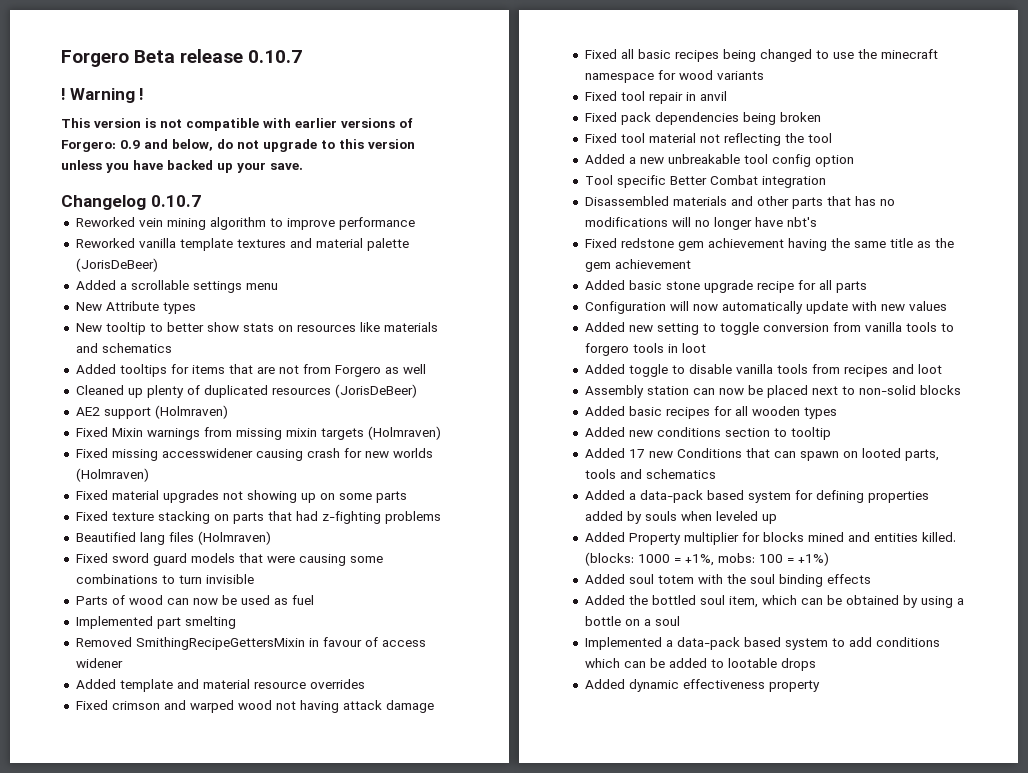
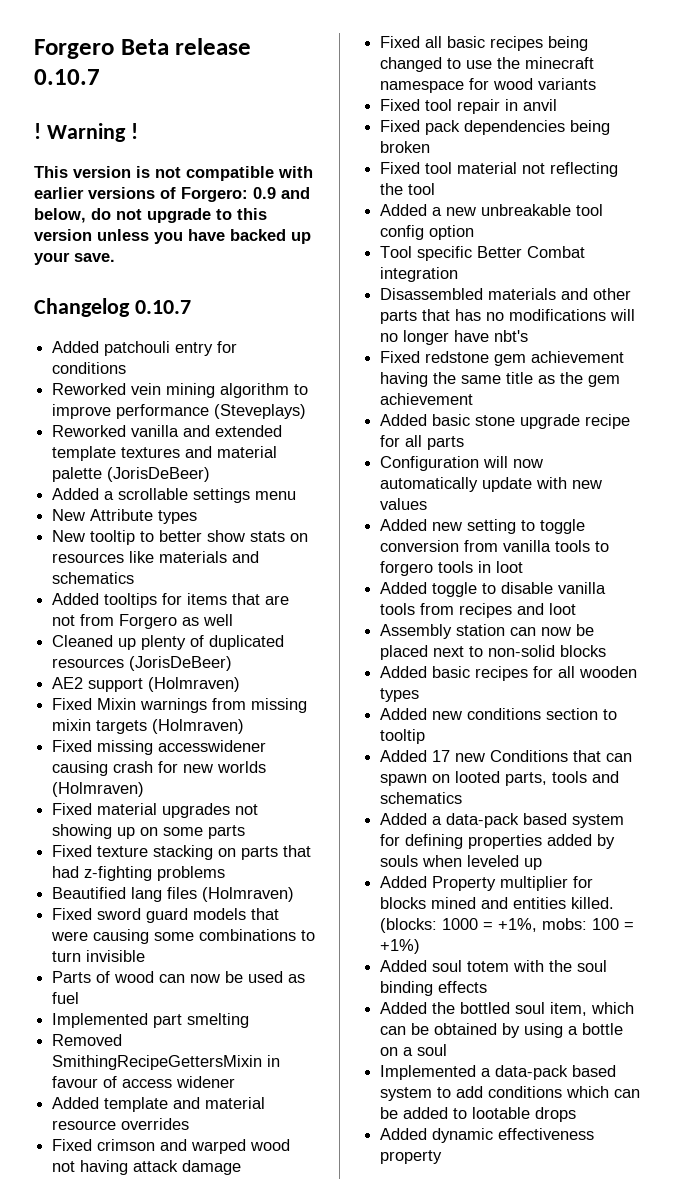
(201, 201) none -> [52,341,238,356] [52,362,127,374] // Added patchouli entry for conditions
(415, 223) none -> [214,404,307,419] (Steveplays)
(176, 243) none -> [183,425,283,437] and extended

